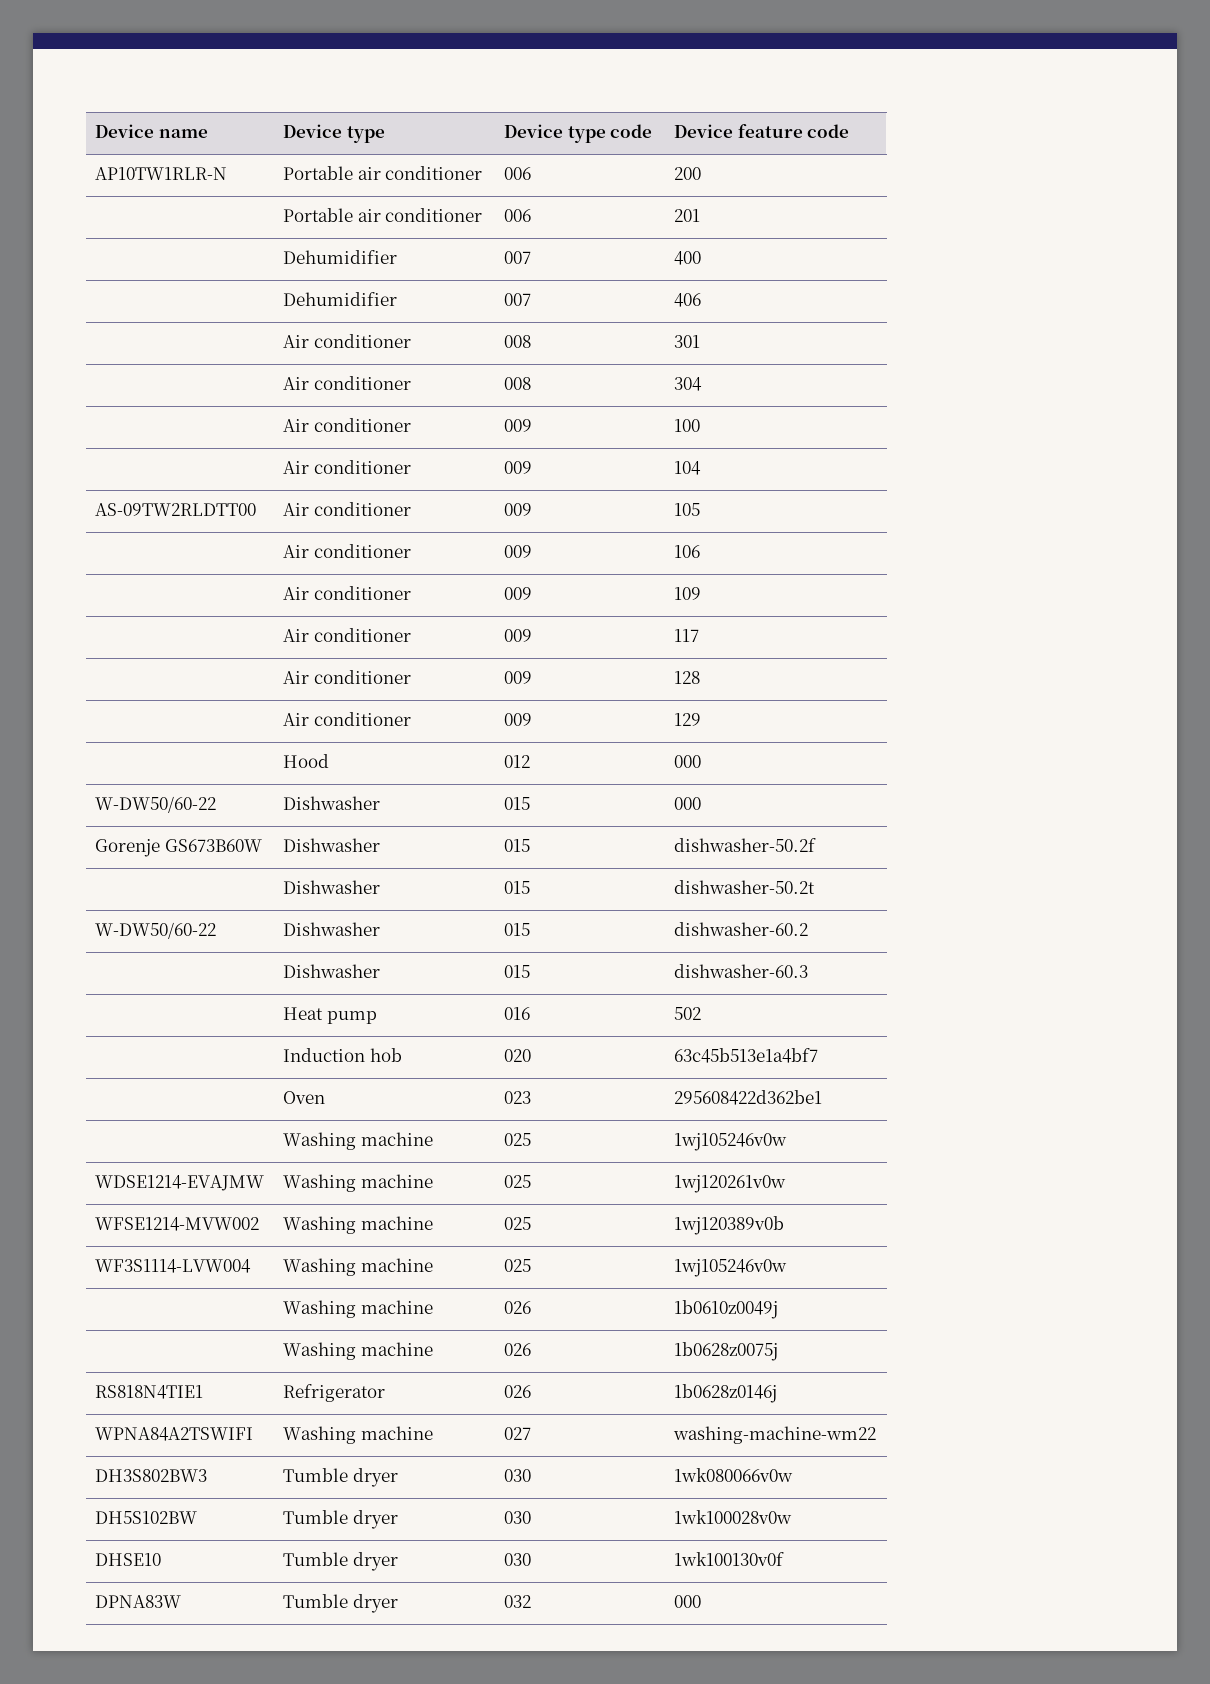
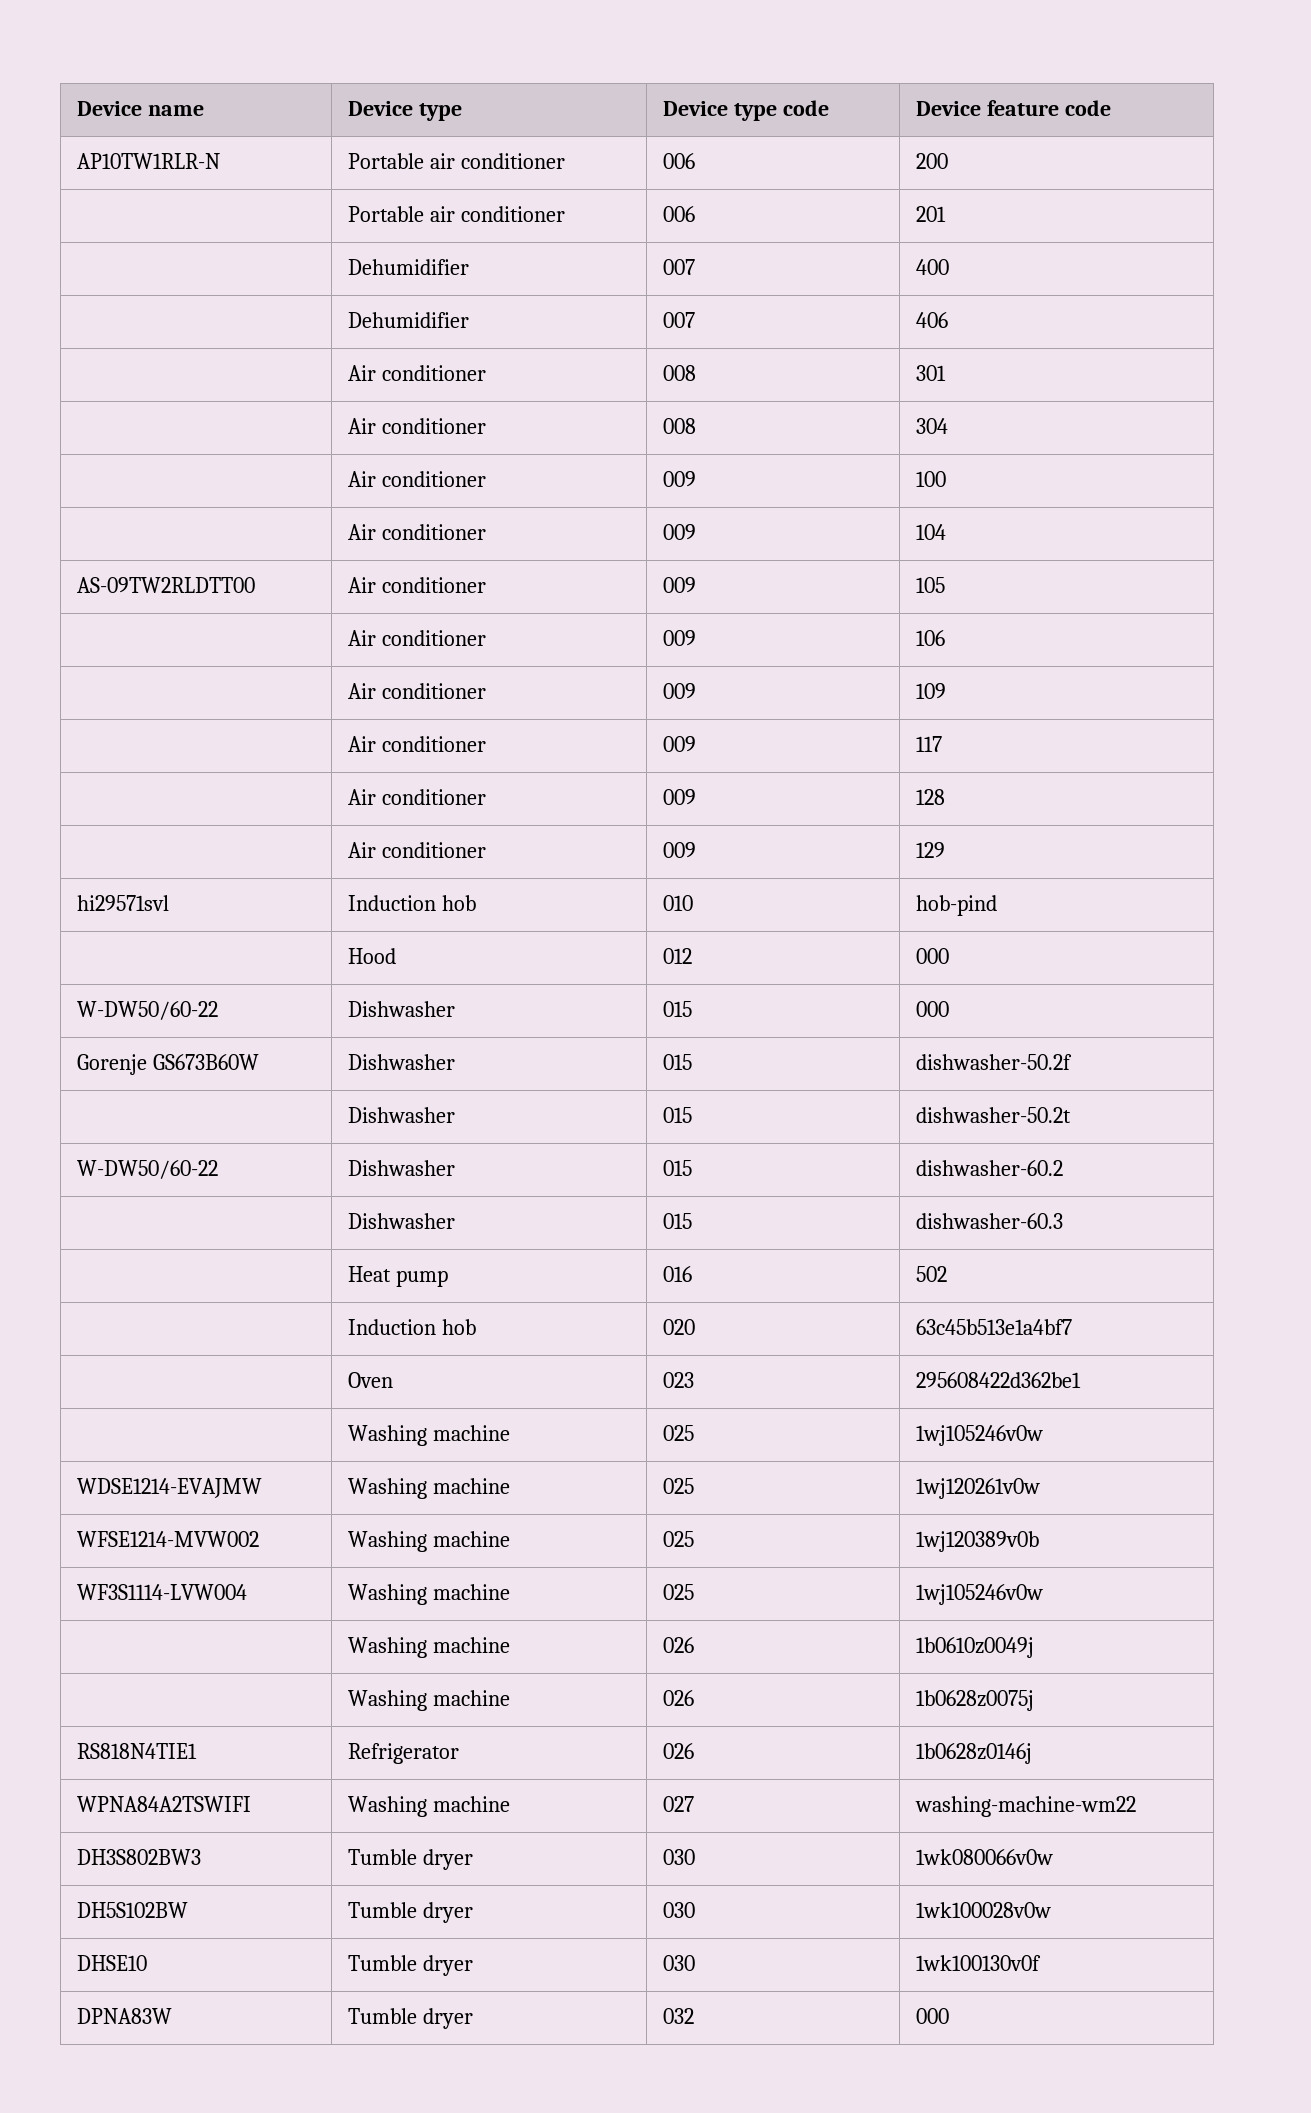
(702, 719) none -> [77,895,170,911] [348,895,477,911] [663,895,694,911] [916,895,998,916] // hi29571svl | Induction hob | 010 | hob-pind

